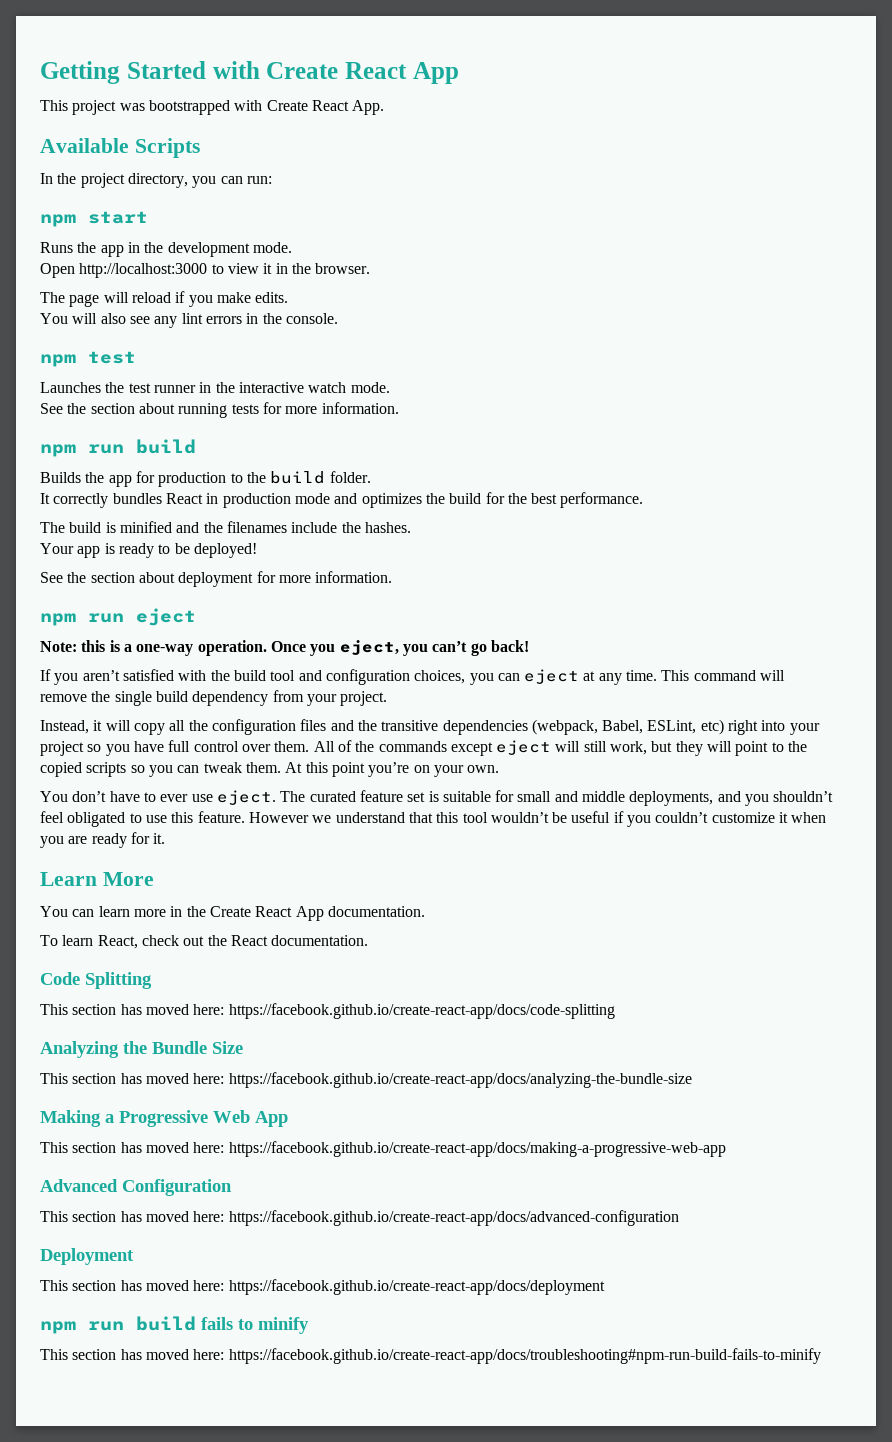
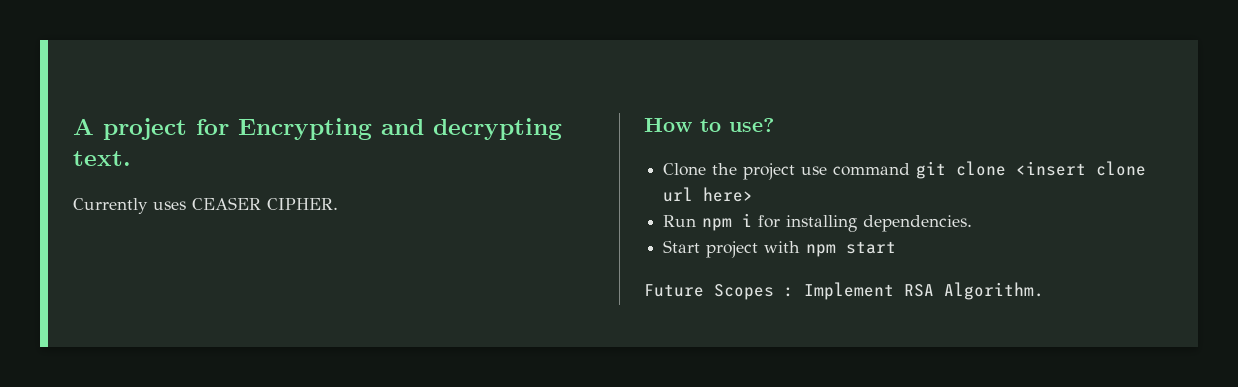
[40,61,459,84] [40,100,385,115] [40,138,200,158] [40,173,272,188] [40,211,148,227] [40,242,292,257] [40,263,371,278] [40,291,289,307] [40,313,338,328] [40,351,136,367] [40,382,390,393] [40,402,399,418] [40,439,196,457] [40,471,371,487] [40,492,644,508] [40,521,411,533] [40,543,257,558] [40,571,393,587] [40,608,196,626] [40,640,529,656] [40,669,786,685] [40,690,388,706] [40,719,820,735] [40,740,808,756] [40,762,500,777] [40,790,834,806] [40,811,827,827] [40,832,166,848] [40,872,154,886] [40,906,425,921] [40,935,369,949] [40,972,152,989] [40,1003,615,1019] [40,1041,243,1058] [40,1072,692,1088] [40,1110,288,1127] [40,1141,726,1157] [40,1179,232,1196] [40,1210,679,1226] [40,1248,134,1265] [40,1279,605,1295] [40,1316,309,1334] [40,1348,821,1364] Getting Started with Create React App // This project was bootstrapped with Create React App. // Available Scripts // In the project directory, you can run: // npm start // Runs the app in the development mode. // Open http://localhost:3000 to view it in the browser. // The page will reload if you make edits. // You will also see any lint errors in the console. // npm test // Launches the test runner in the interactive watch mode. // See the section about running tests for more information. // npm run build // Builds the app for production to the build folder. // It correctly bundles React in production mode and optimizes the build for the best performance. // The build is minified and the filenames include the hashes. // Your app is ready to be deployed! // See the section about deployment for more information. // npm run eject // Note: this is a one-way operation. Once you eject, you can’t go back! // If you aren’t satisfied with the build tool and configuration choices, you can eject at any time. This command will remove the single build dependency from your project. // Instead, it will copy all the configuration files and the transitive dependencies (webpack, Babel, ESLint, etc) right into your project so you have full control over them. All of the commands except eject will still work, but they will point to the copied scripts so you can tweak them. At this point you’re on your own. // You don’t have to ever use eject. The curated feature set is suitable for small and middle deployments, and you shouldn’t feel obligated to use this feature. However we understand that this tool wouldn’t be useful if you couldn’t customize it when you are ready for it. // Learn More // You can learn more in the Create React App documentation. // To learn React, check out the React documentation. // Code Splitting // This section has moved here: https://facebook.github.io/create-react-app/docs/code-splitting // Analyzing the Bundle Size // This section has moved here: https://facebook.github.io/create-react-app/docs/analyzing-the-bundle-size // Making a Progressive Web App // This section has moved here: https://facebook.github.io/create-react-app/docs/making-a-progressive-web-app // Advanced Configuration // This section has moved here: https://facebook.github.io/create-react-app/docs/advanced-configuration // Deployment // This section has moved here: https://facebook.github.io/create-react-app/docs/deployment // npm run build fails to minify // This section has moved here: https://facebook.github.io/create-react-app/docs/troubleshooting#npm-run-build-fails-to-minify -> [73,118,562,140] [73,151,131,166] [73,197,338,214] [644,118,774,132] [663,161,1147,180] [663,187,754,202] [663,213,973,232] [663,240,897,258] [644,282,1044,300] A project for Encrypting and decrypting text. // Currently uses CEASER CIPHER. // How to use? // Clone the project use command git clone <insert clone url here> // Run npm i for installing dependencies. // Start project with npm start // Future Scopes : Implement RSA Algorithm.

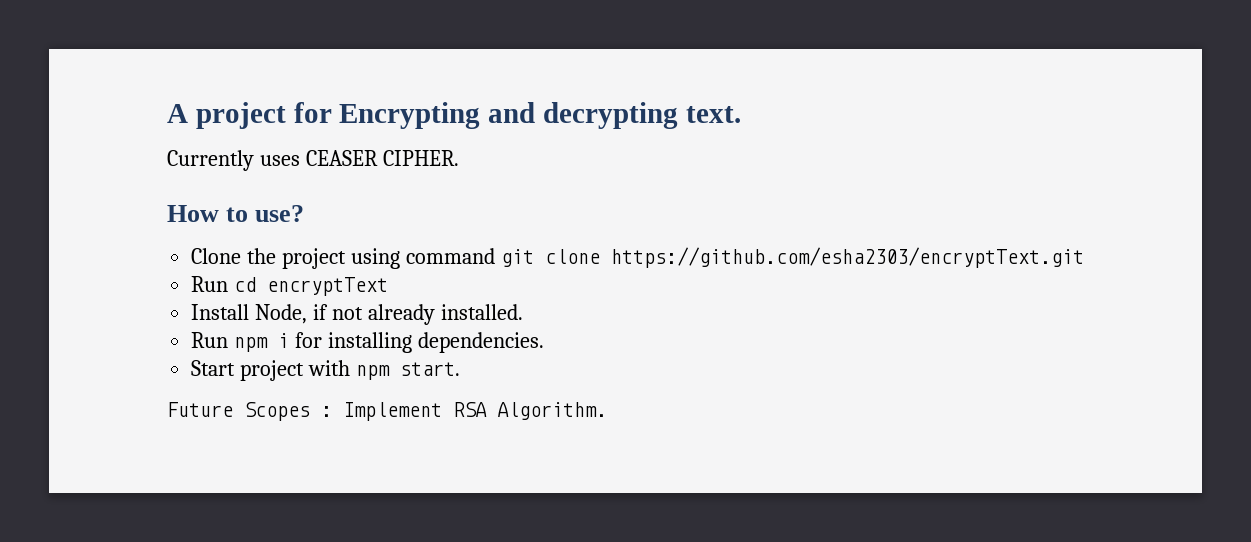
[801,166,828,175] use -> [351,248,401,269] using
[1016,161,1147,176] [663,187,754,202] <insert clone url here> -> [610,247,1084,268] [191,276,389,296] [191,304,523,325] https://github.com/esha2303/encryptText.git // Run cd encryptText // Install Node, if not already installed.
[846,241,897,254] start -> [400,362,461,376] start.

